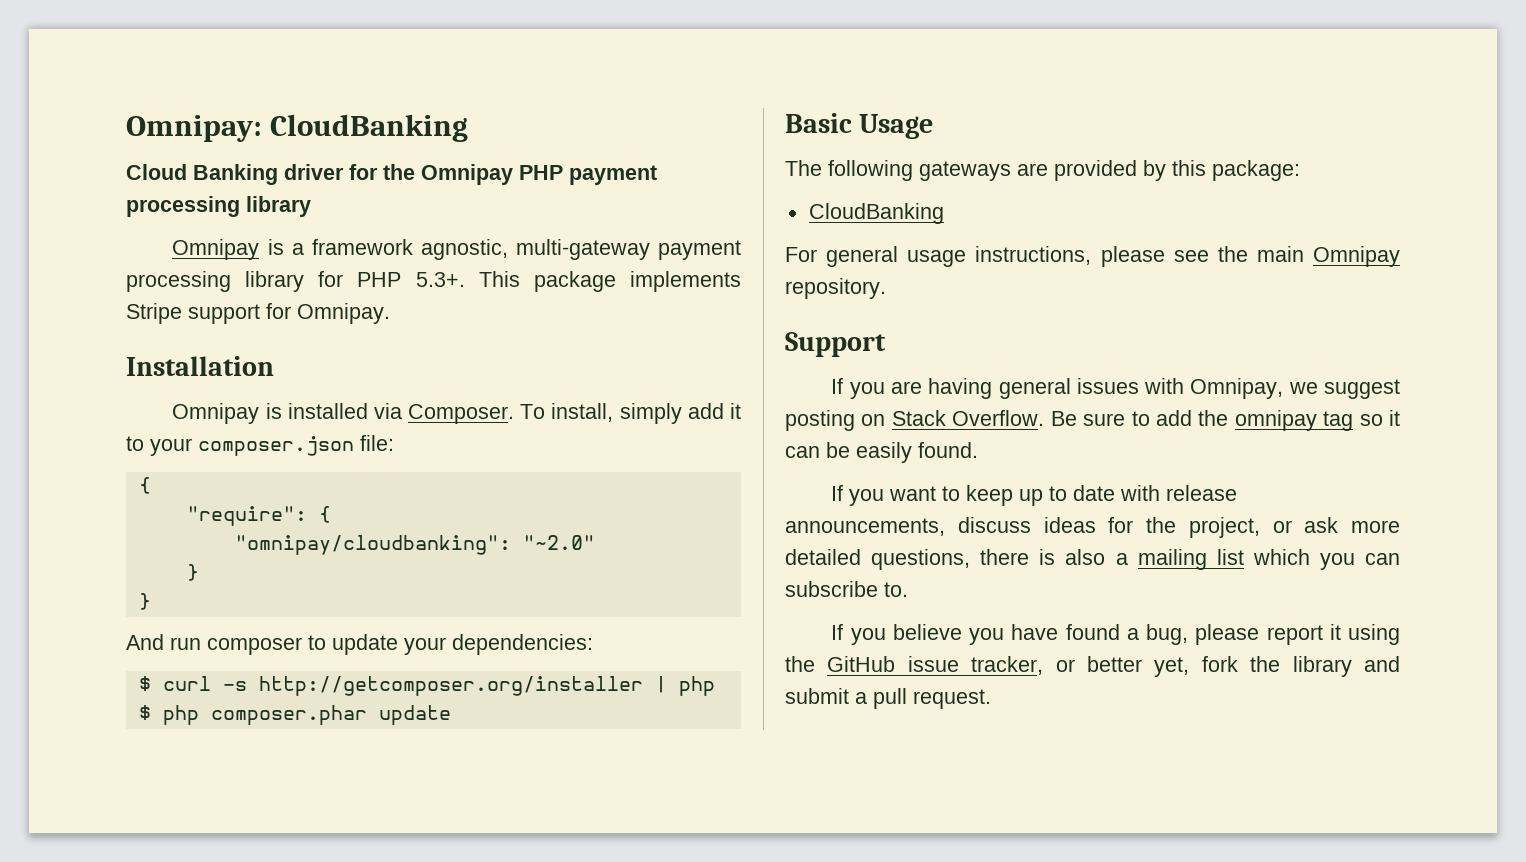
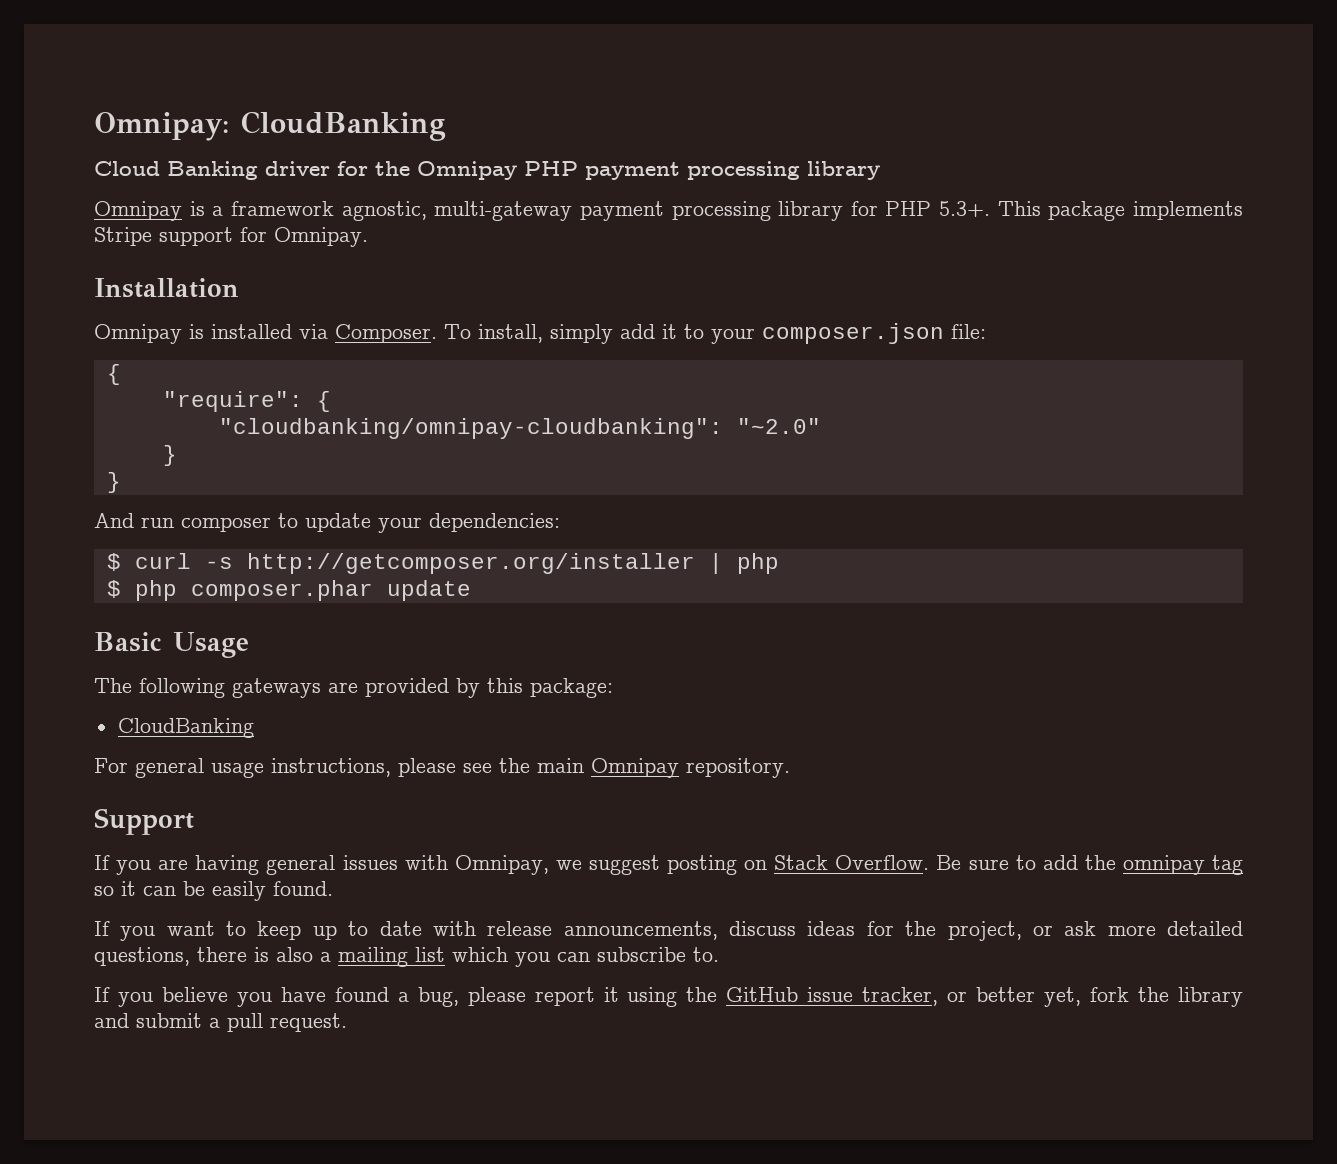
[234,535,511,555] "omnipay/cloudbanking": -> [218,418,723,439] "cloudbanking/omnipay-cloudbanking":

